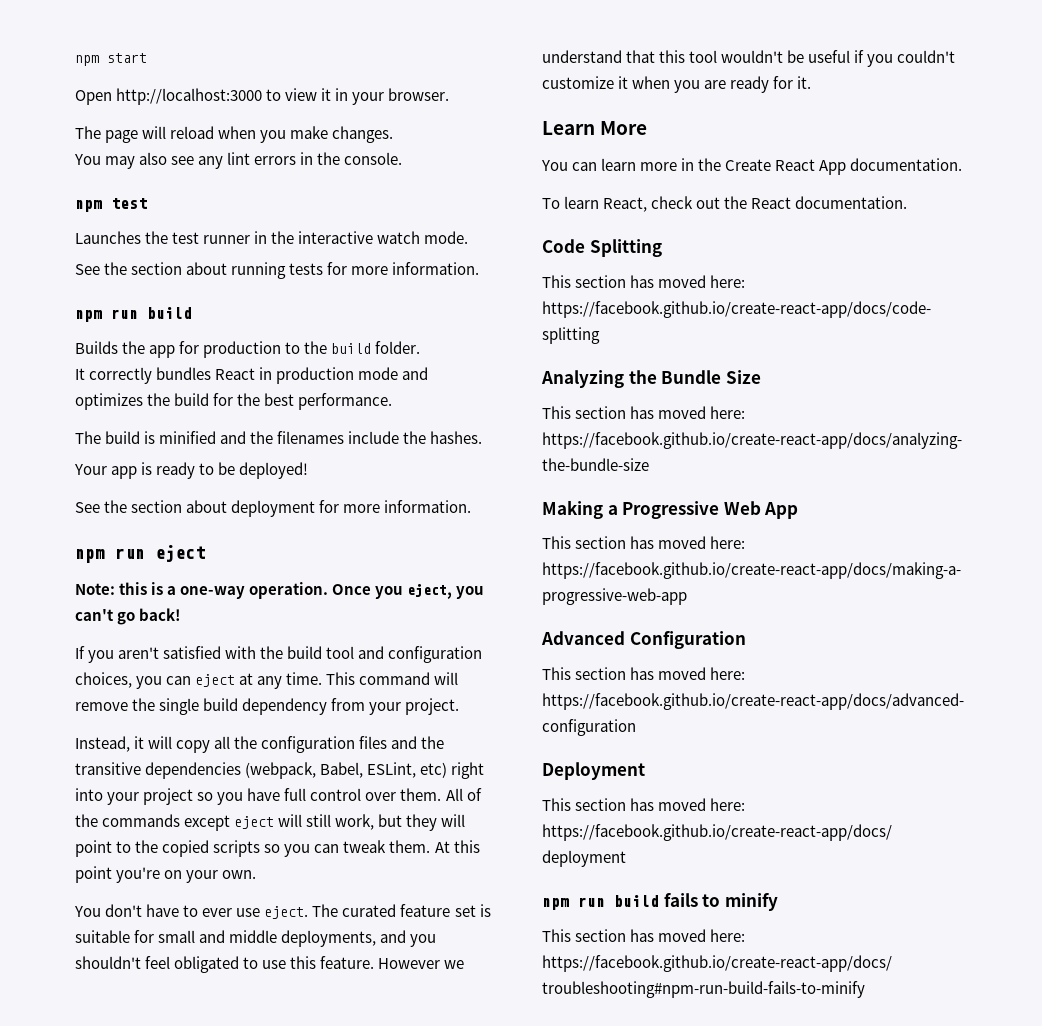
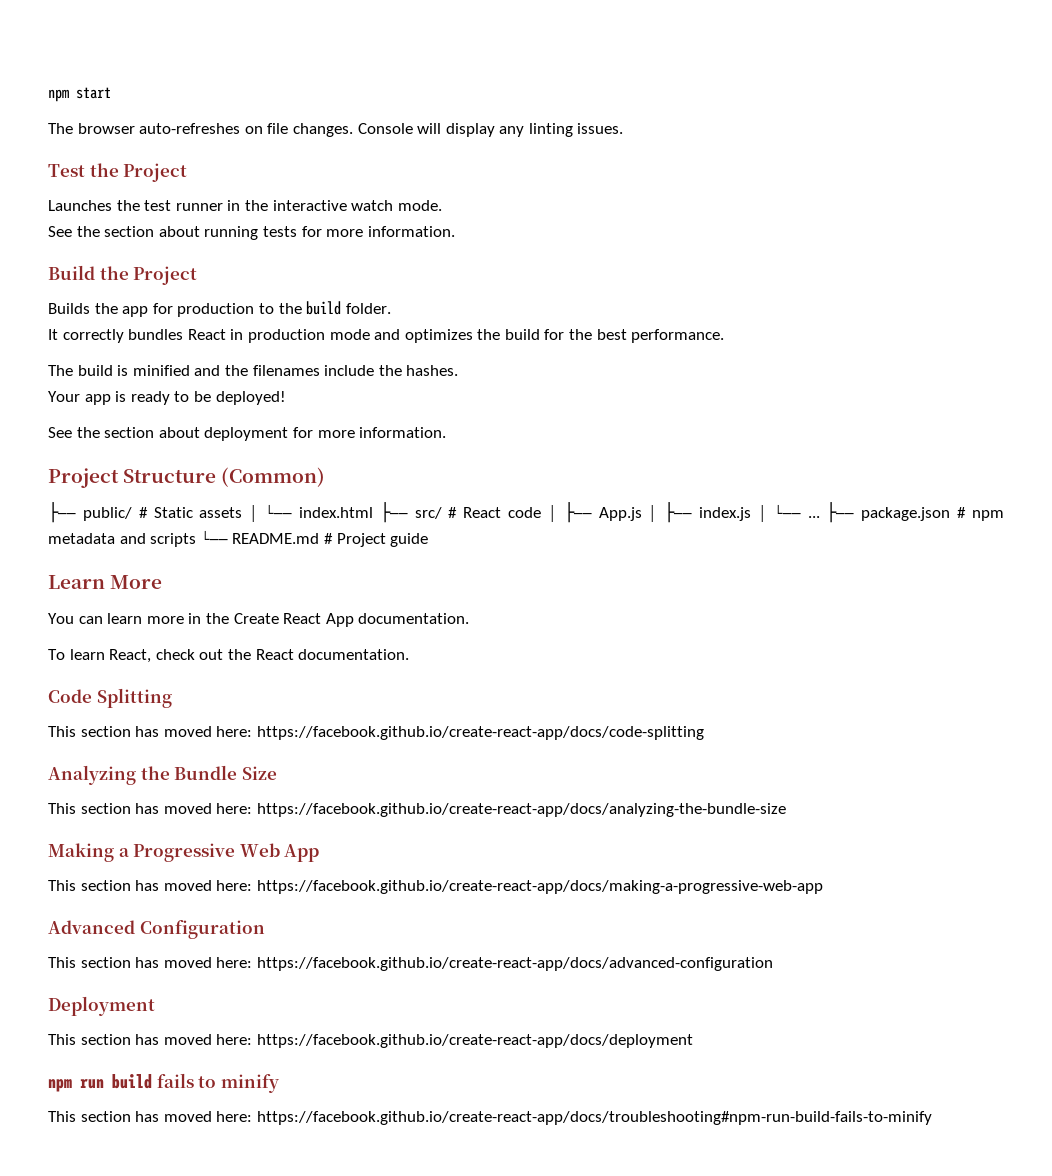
[75,88,450,105] [75,126,394,143] [74,152,403,169] [75,198,147,212] Open http://localhost:3000 to view it in your browser. // The page will reload when you make changes. // You may also see any lint errors in the console. // npm test -> [48,123,624,137] [48,163,188,182] The browser auto-refreshes on file changes. Console will display any linting issues. // Test the Project
[75,307,192,322] npm run build -> [48,265,198,285] Build the Project
[75,545,205,563] [75,582,485,599] [75,608,182,625] [75,646,483,663] [75,672,459,689] [75,698,460,715] [75,736,445,753] [75,762,485,779] [75,788,482,805] [75,814,466,831] [75,840,480,857] [75,866,257,883] [74,904,491,919] [75,930,437,947] [75,956,465,973] [542,50,956,67] [542,76,812,93] npm run eject // Note: this is a one-way operation. Once you eject, you can't go back! // If you aren't satisfied with the build tool and configuration choices, you can eject at any time. This command will remove the single build dependency from your project. // Instead, it will copy all the configuration files and the transitive dependencies (webpack, Babel, ESLint, etc) right into your project so you have full control over them. All of the commands except eject will still work, but they will point to the copied scripts so you can tweak them. At this point you're on your own. // You don't have to ever use eject. The curated feature set is suitable for small and middle deployments, and you shouldn't feel obligated to use this feature. However we understand that this tool wouldn't be useful if you couldn't customize it when you are ready for it. -> [48,467,326,488] [48,502,1005,523] [48,530,429,547] Project Structure (Common) // ├── public/ # Static assets │ └── index.html ├── src/ # React code │ ├── App.js │ ├── index.js │ └── ... ├── package.json # npm metadata and scripts └── README.md # Project guide

